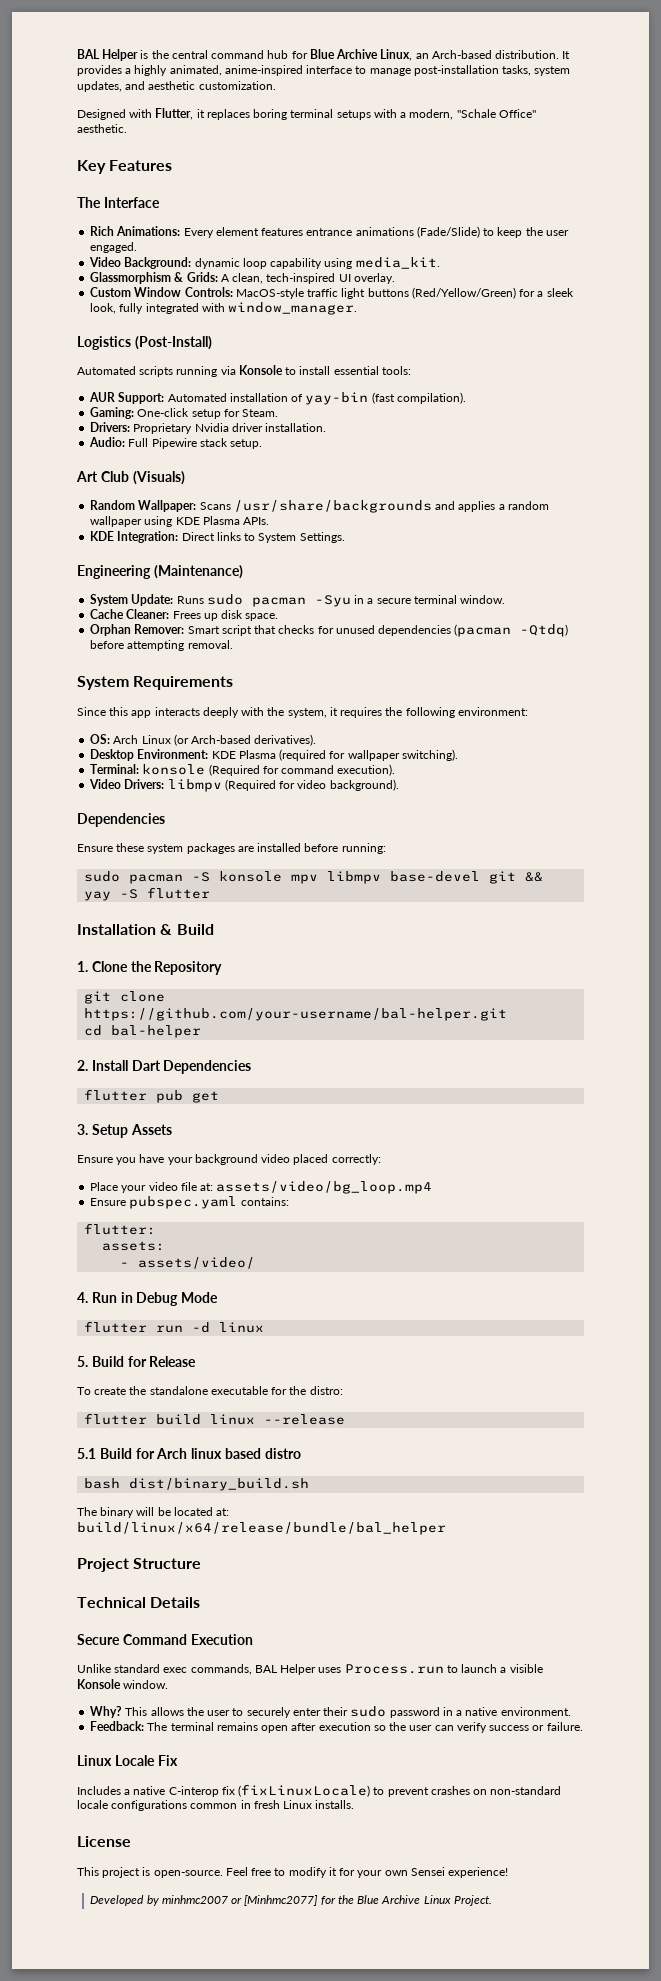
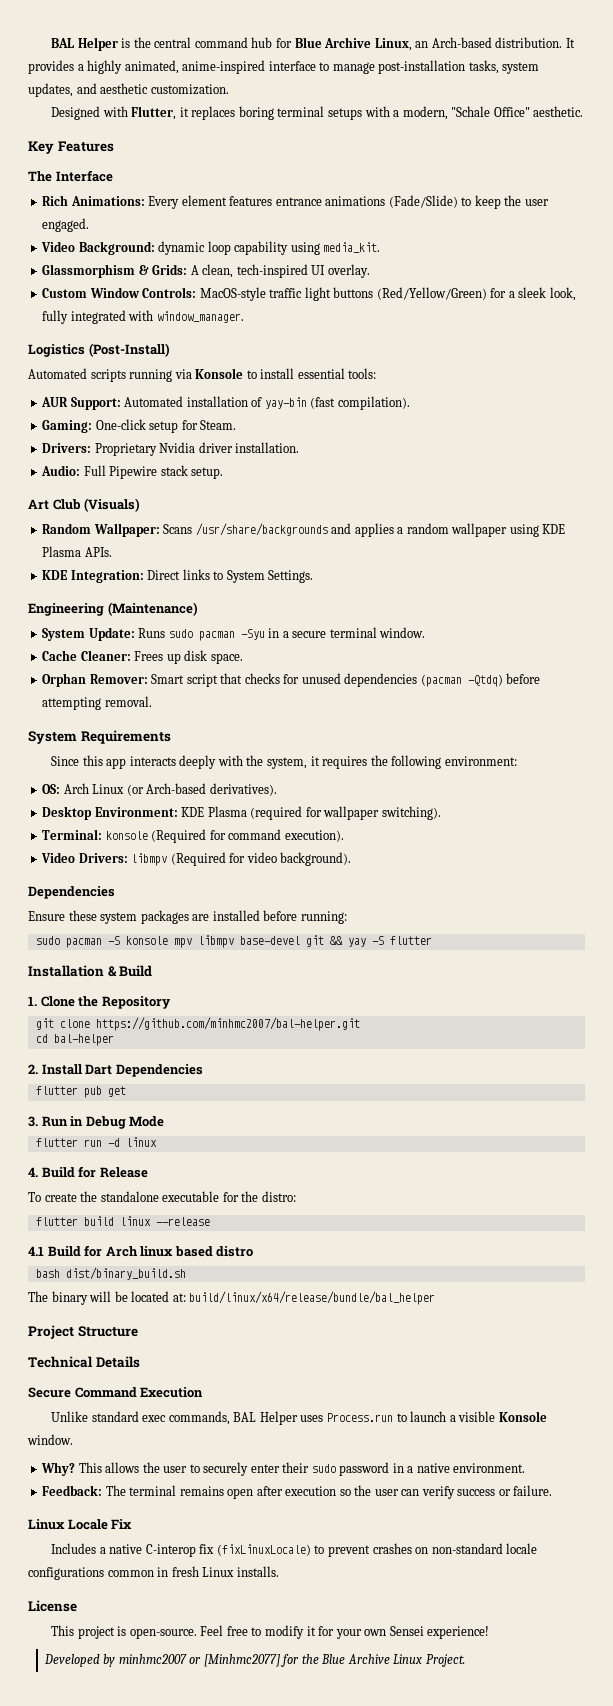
[84,1008,508,1021] https://github.com/your-username/bal-helper.git -> [95,1017,360,1031] https://github.com/minhmc2007/bal-helper.git
[91,1124,172,1138] [77,1154,381,1165] [90,1181,433,1194] [90,1196,289,1209] [84,1223,157,1235] [102,1241,166,1251] [120,1257,256,1269] [77,1292,88,1303] Setup Assets // Ensure you have your background video placed correctly: // Place your video file at: assets/video/bg_loop.mp4 // Ensure pubspec.yaml contains: // flutter: // assets: // - assets/video/ // 4. -> (38, 1121) none
[77,1356,88,1367] 5. -> [28,1167,38,1177] 4.
[77,1448,96,1459] 5.1 -> [28,1246,44,1256] 4.1

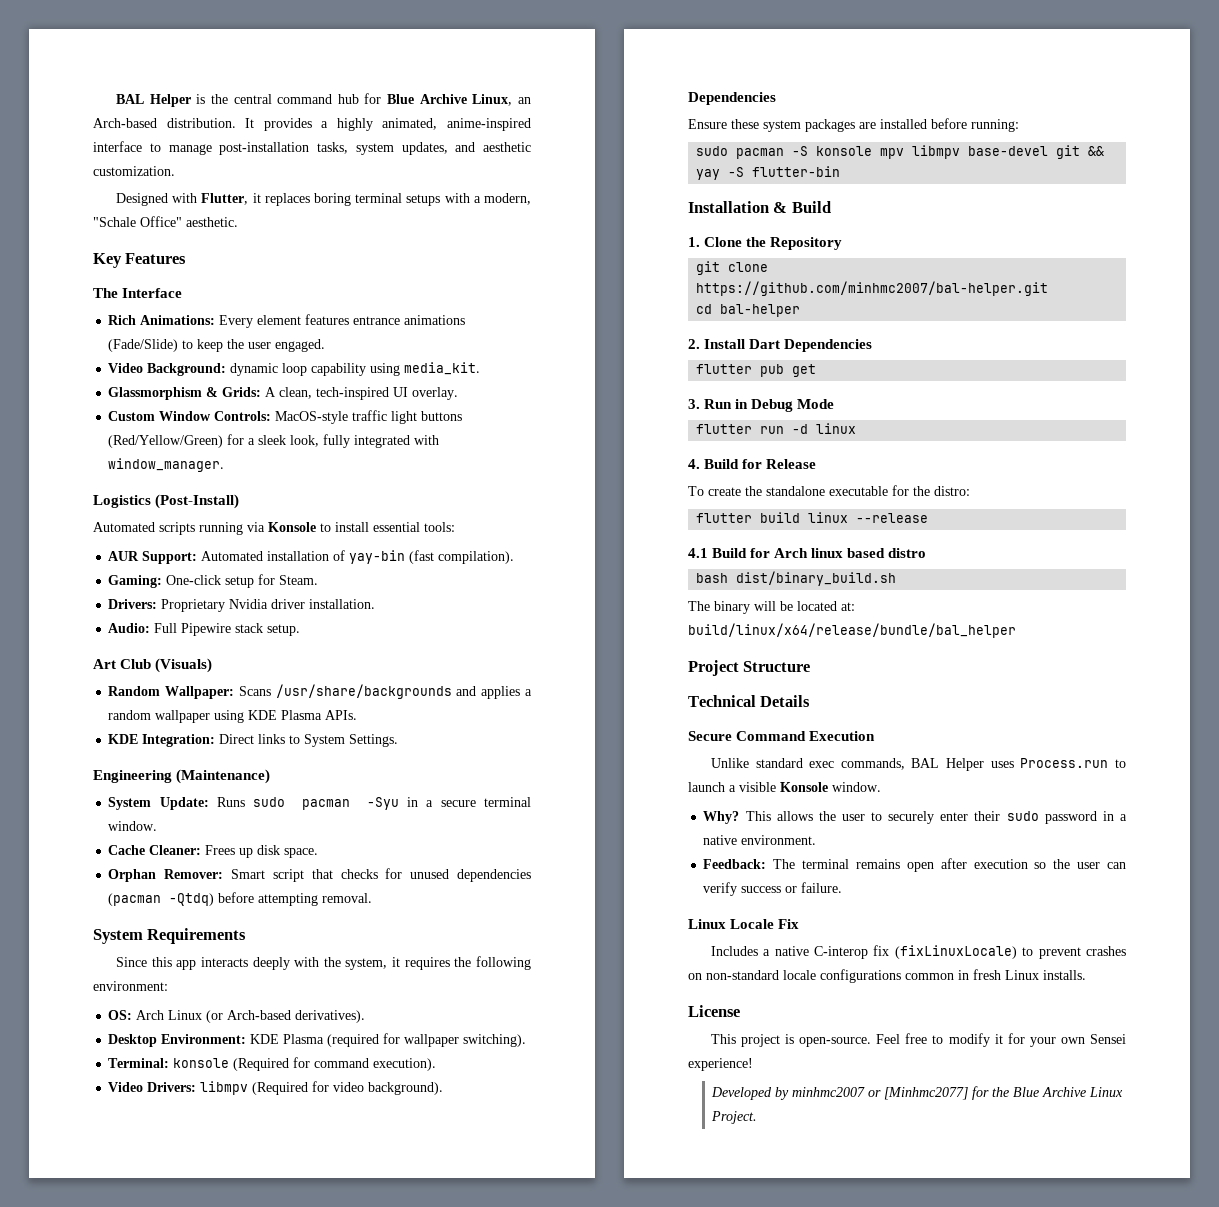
[389,936,432,945] flutter -> [752,166,841,177] flutter-bin

